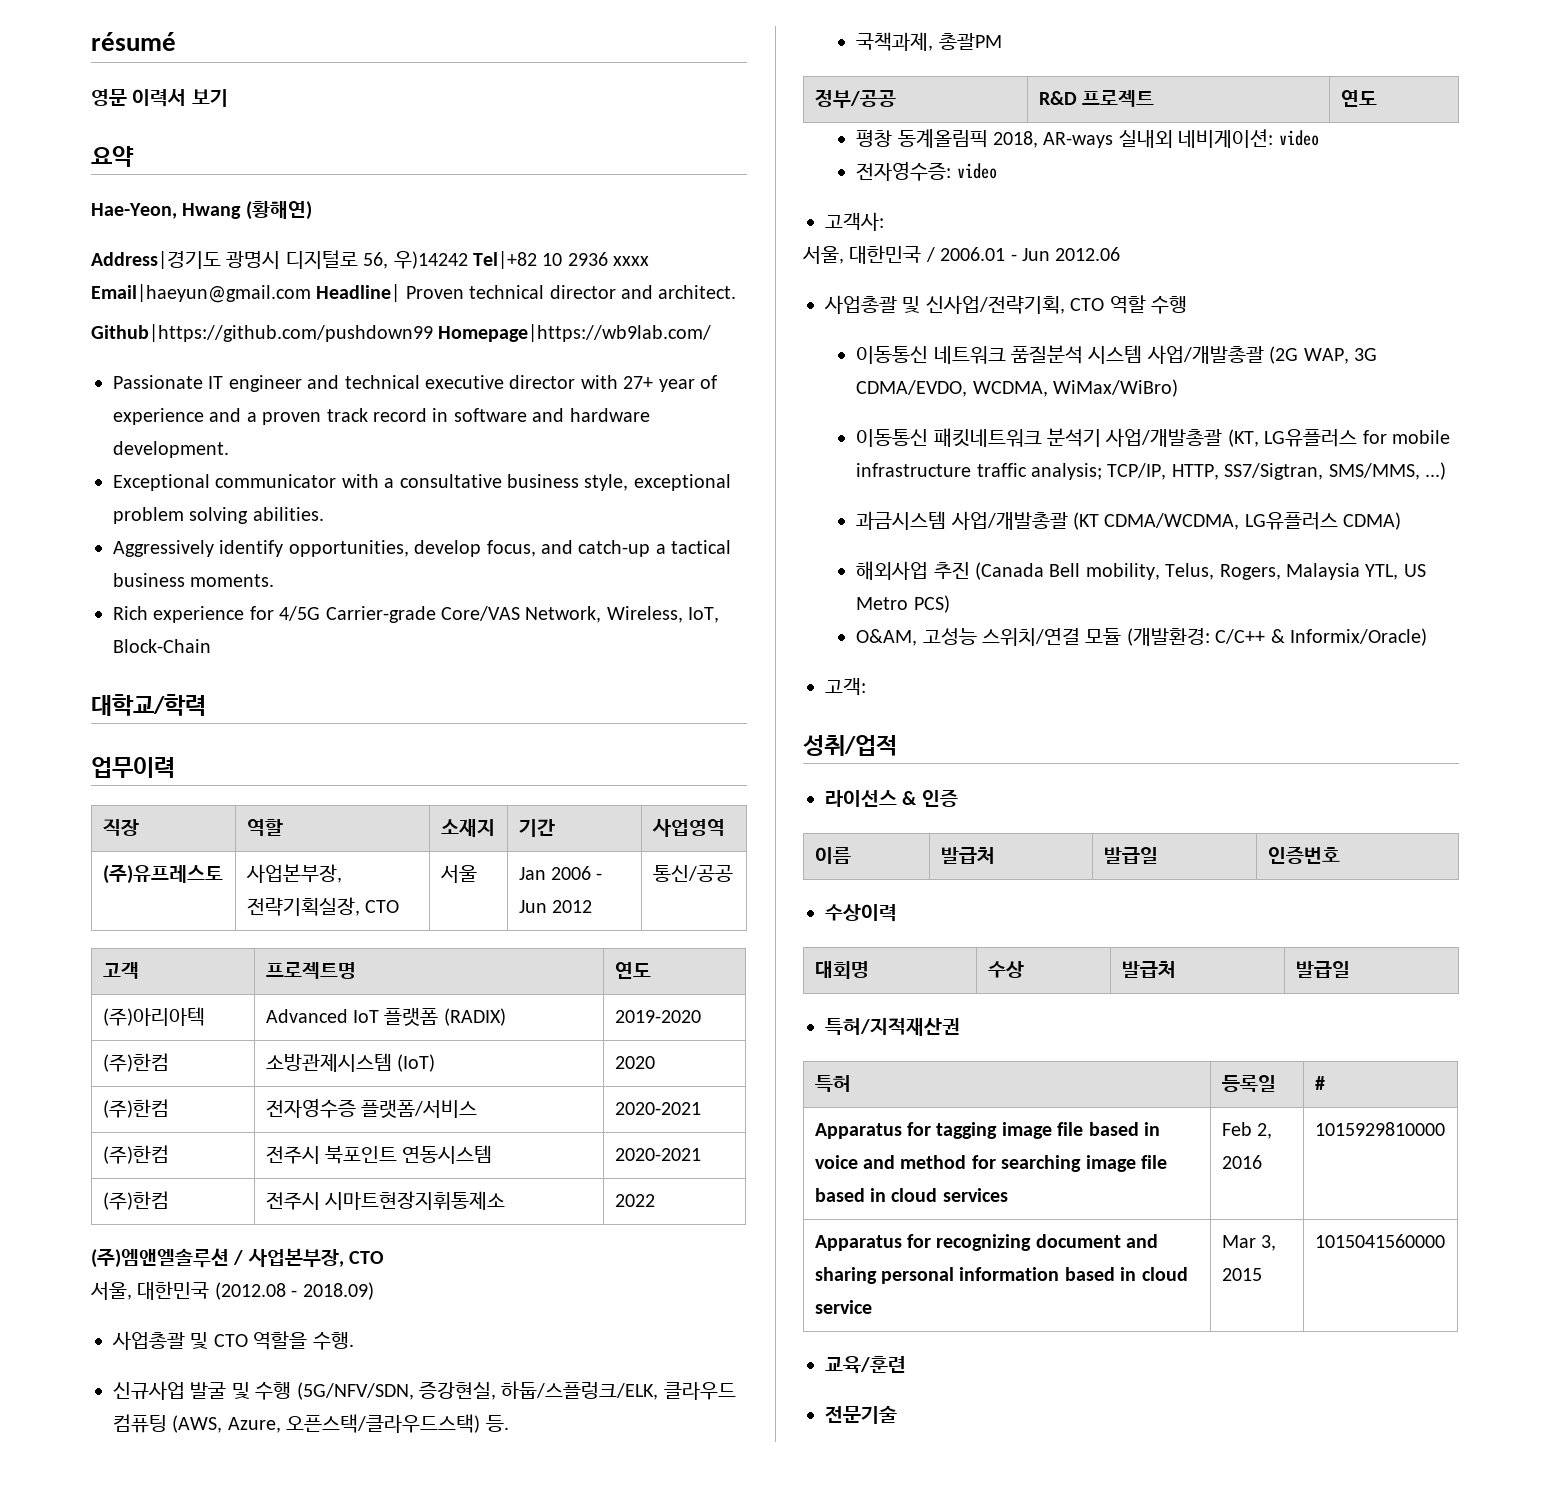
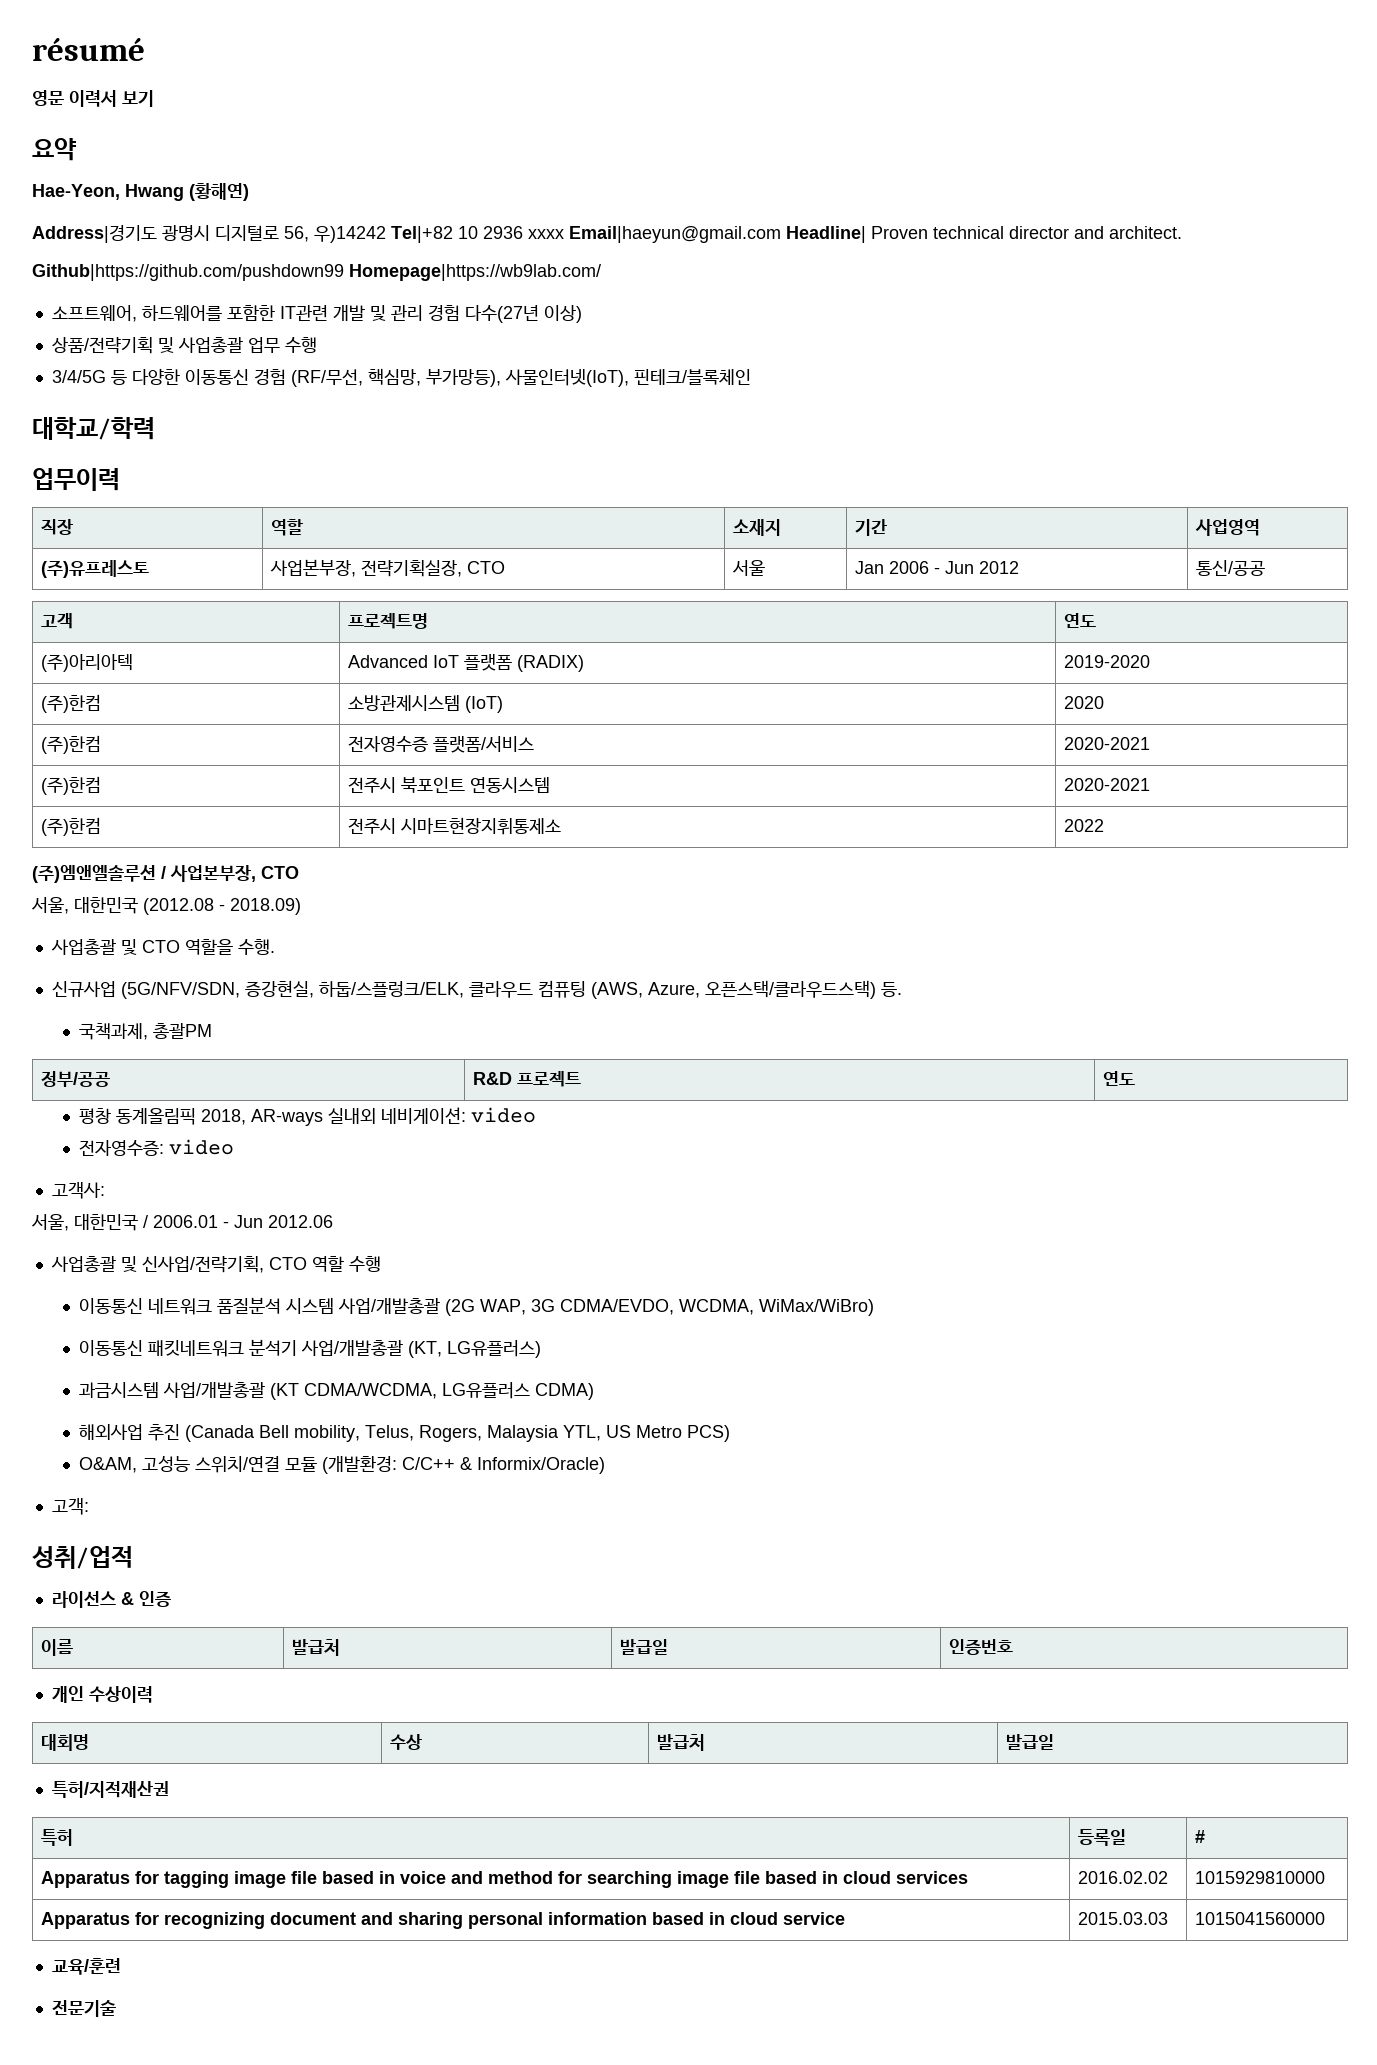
[113,375,717,392] [113,408,650,425] [113,441,229,458] [113,474,731,491] [113,507,324,524] [113,540,732,557] [113,573,275,587] [113,606,720,623] [113,639,211,653] Passionate IT engineer and technical executive director with 27+ year of experience and a proven track record in software and hardware development. // Exceptional communicator with a consultative business style, exceptional problem solving abilities. // Aggressively identify opportunities, develop focus, and catch-up a tactical business moments. // Rich experience for 4/5G Carrier-grade Core/VAS Network, Wireless, IoT, Block-Chain -> [51,305,582,323] [51,337,317,354] [51,368,751,387] 소프트웨어, 하드웨어를 포함한 IT관련 개발 및 관리 경험 다수(27년 이상) // 상품/전략기획 및 사업총괄 업무 수행 // 3/4/5G 등 다양한 이동통신 경험 (RF/무선, 핵심망, 부가망등), 사물인터넷(IoT), 핀테크/블록체인
[190,1381,292,1400] 발굴 및 수행 -> (116, 989) none
[1264,429,1450,447] [856,462,1446,480] LG유플러스 for mobile infrastructure traffic analysis; TCP/IP, HTTP, SS7/Sigtran, SMS/MMS, ...) -> [447,1340,542,1358] LG유플러스)
(1340, 855) none -> [51,1686,84,1703] 개인
[1221,1122,1273,1139] [1221,1155,1262,1169] Feb 2, 2016 -> [1078,1871,1169,1884] 2016.02.02
[1221,1235,1277,1251] [1221,1268,1262,1281] Mar 3, 2015 -> [1078,1912,1169,1925] 2015.03.03

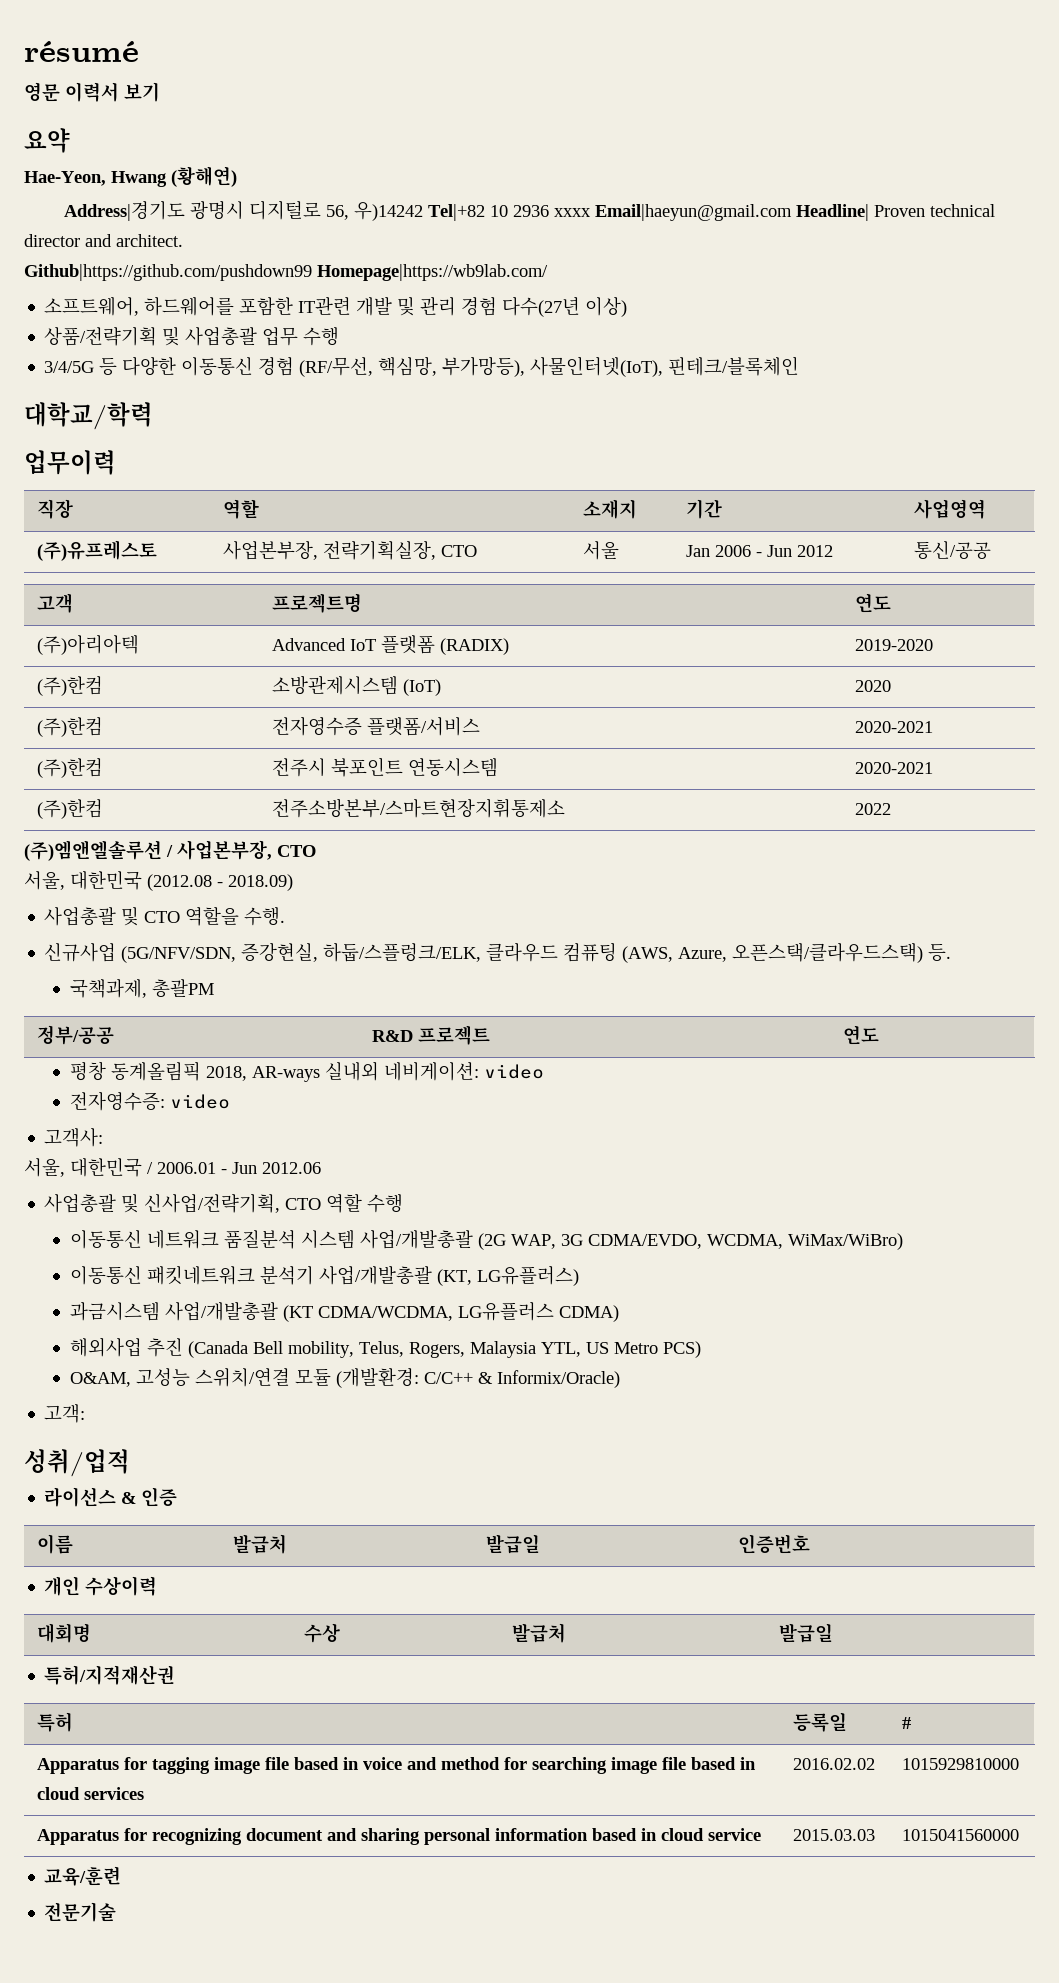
[348,817,562,835] 전주시 시마트현장지휘통제소 -> [272,798,566,818] 전주소방본부/스마트현장지휘통제소

